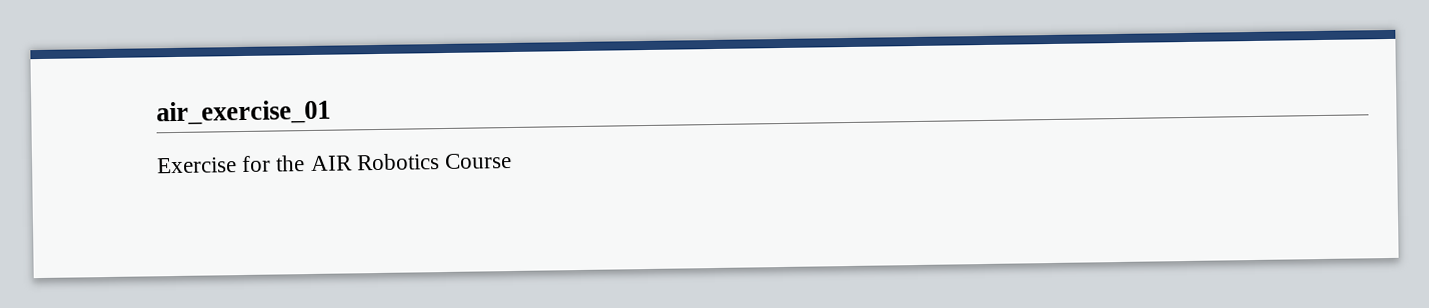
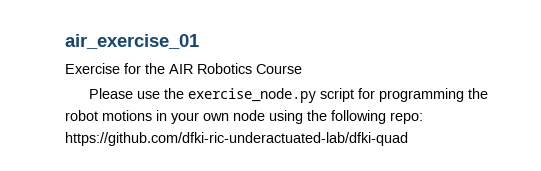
(513, 161) none -> [89,88,489,103] [65,110,423,124] [65,132,408,146] // Please use the exercise_node.py script for programming the robot motions in your own node using the following repo: https://github.com/dfki-ric-underactuated-lab/dfki-quad

